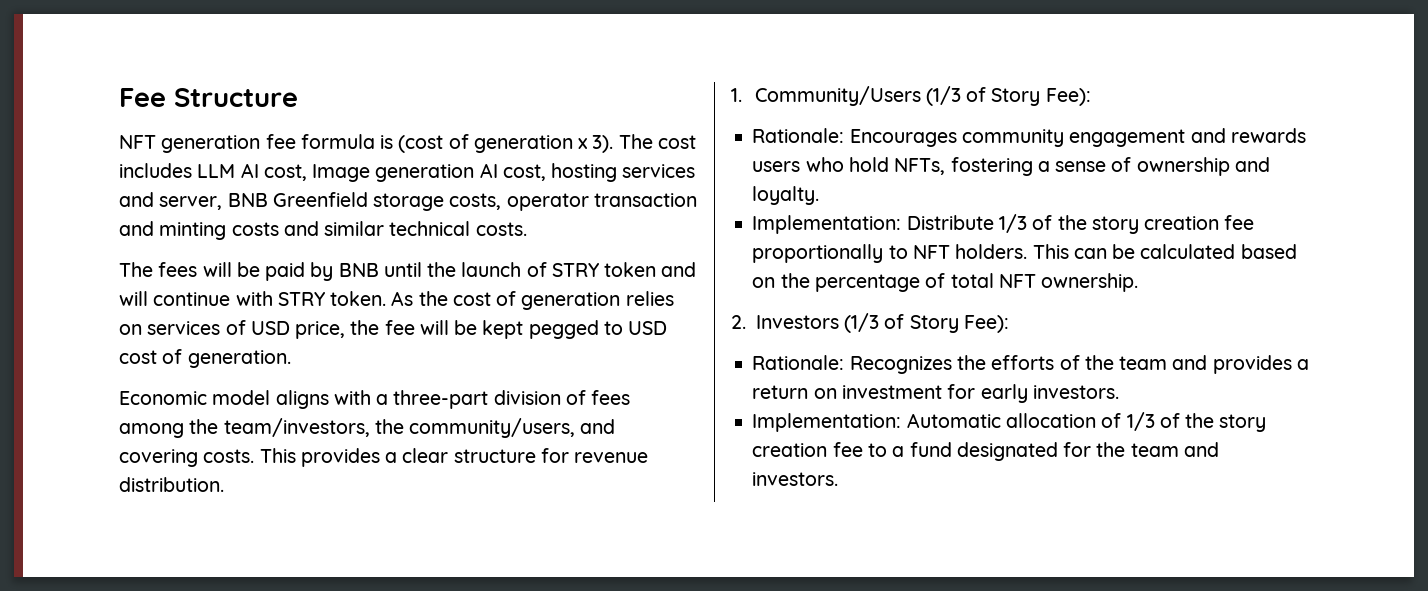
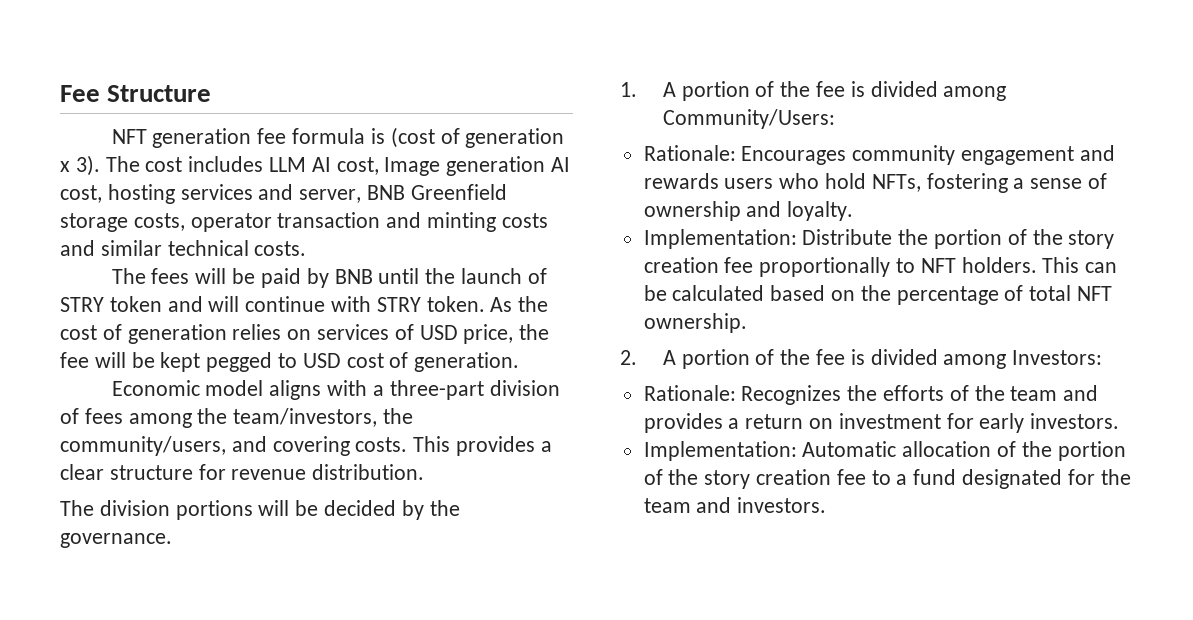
[731,86,1091,106] 1. Community/Users (1/3 of Story Fee): -> [60,500,460,520] [60,533,172,548] [620,81,1007,101] [662,109,835,129] The division portions will be decided by the governance. // 1. A portion of the fee is divided among Community/Users:
[998,214,1027,233] 1/3 -> [898,229,1003,249] the portion
[755,313,1009,333] Investors (1/3 of Story Fee): -> [662,349,1103,369] A portion of the fee is divided among Investors:
[1126,412,1155,431] 1/3 -> [1021,441,1126,461] the portion

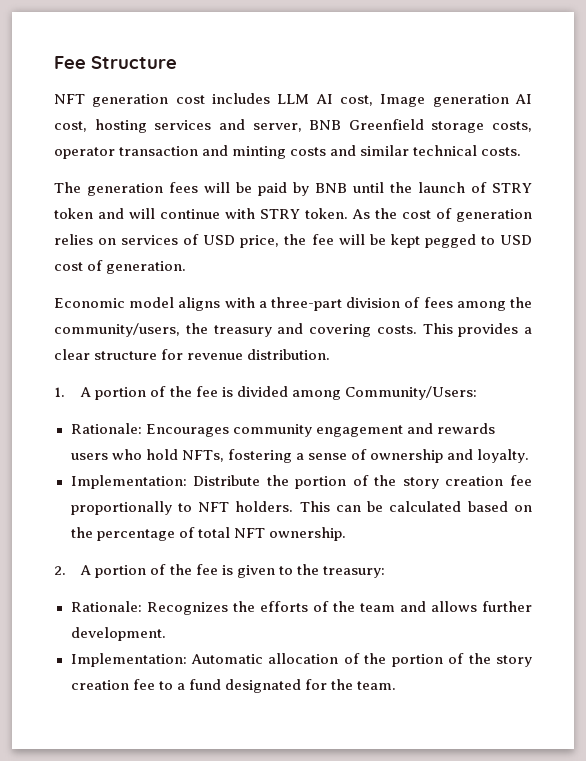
[257,127,565,148] [60,155,140,176] fee formula is (cost of generation x 3). The -> (169, 100) none
(146, 276) none -> [87,183,163,196] generation
[233,408,414,427] [60,436,226,456] team/investors, the community/users, -> [54,323,272,337] community/users, the treasury
[60,500,460,520] [60,533,172,548] // The division portions will be decided by the governance. -> (331, 354) none
[870,349,1103,369] divided among Investors: -> [236,564,385,578] given to the treasury:
[643,413,1120,433] provides a return on investment for early investors. -> [430,601,532,612] [70,627,166,641] allows further development.
[643,497,827,513] team and investors. -> [356,681,396,690] team.

